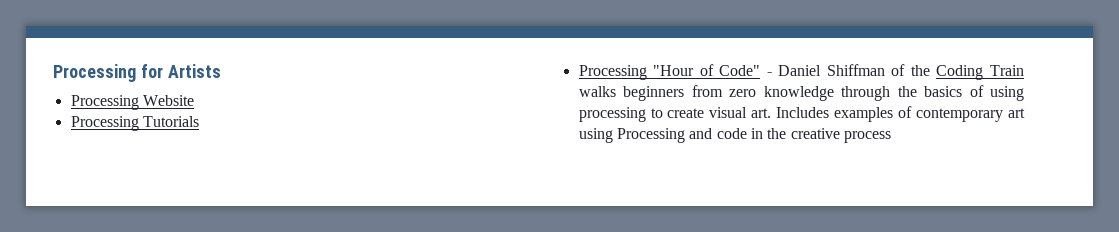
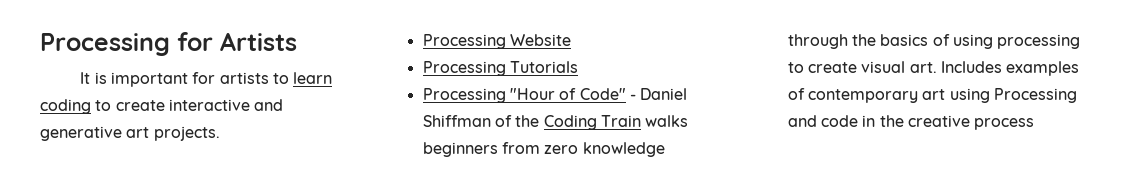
(221, 71) none -> [80,72,333,87] [40,99,284,114] [40,126,220,141] // It is important for artists to learn coding to create interactive and generative art projects.

